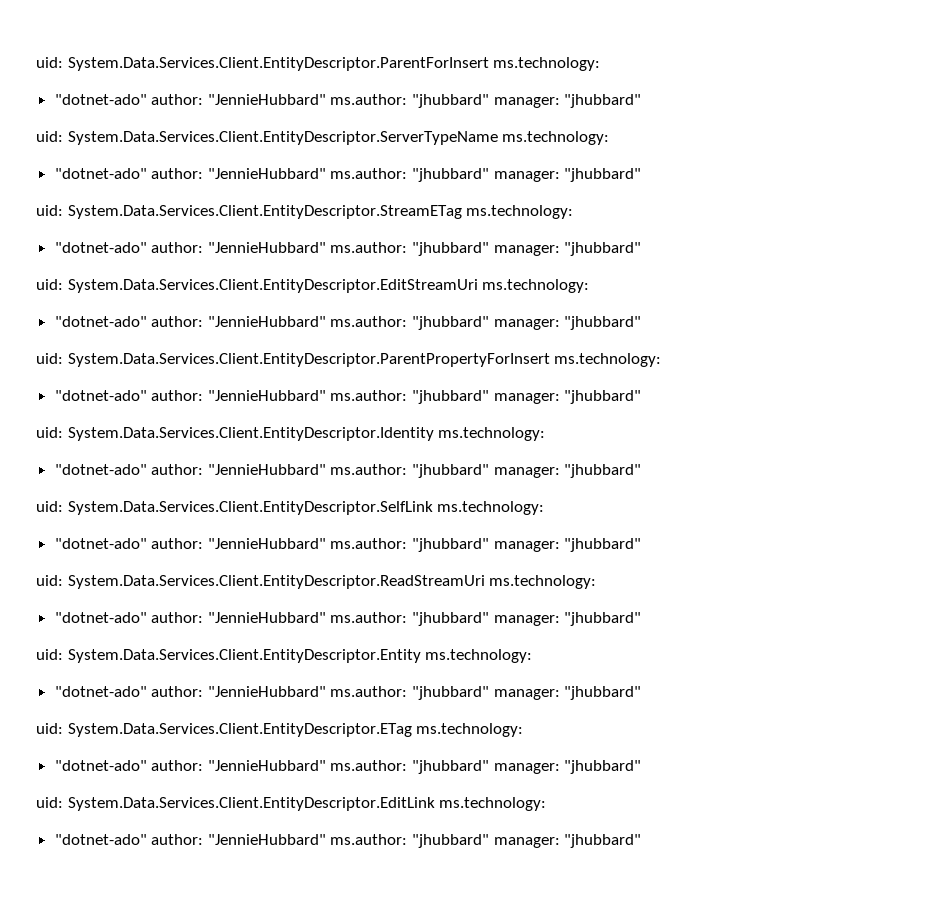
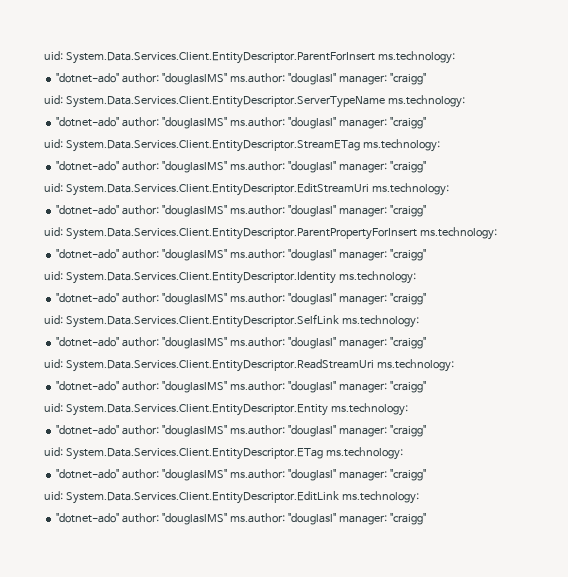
[207,94,642,108] "JennieHubbard" ms.author: "jhubbard" manager: "jhubbard" -> [162,73,426,85] "douglaslMS" ms.author: "douglasl" manager: "craigg"
[207,168,642,182] "JennieHubbard" ms.author: "jhubbard" manager: "jhubbard" -> [162,117,426,129] "douglaslMS" ms.author: "douglasl" manager: "craigg"
[207,242,642,256] "JennieHubbard" ms.author: "jhubbard" manager: "jhubbard" -> [162,161,426,173] "douglaslMS" ms.author: "douglasl" manager: "craigg"
[207,316,642,330] "JennieHubbard" ms.author: "jhubbard" manager: "jhubbard" -> [162,205,426,217] "douglaslMS" ms.author: "douglasl" manager: "craigg"
[207,390,642,404] "JennieHubbard" ms.author: "jhubbard" manager: "jhubbard" -> [162,249,426,261] "douglaslMS" ms.author: "douglasl" manager: "craigg"
[207,464,642,478] "JennieHubbard" ms.author: "jhubbard" manager: "jhubbard" -> [162,293,426,305] "douglaslMS" ms.author: "douglasl" manager: "craigg"
[207,538,642,552] "JennieHubbard" ms.author: "jhubbard" manager: "jhubbard" -> [162,337,426,349] "douglaslMS" ms.author: "douglasl" manager: "craigg"
[207,612,642,626] "JennieHubbard" ms.author: "jhubbard" manager: "jhubbard" -> [162,381,426,393] "douglaslMS" ms.author: "douglasl" manager: "craigg"
[207,686,642,700] "JennieHubbard" ms.author: "jhubbard" manager: "jhubbard" -> [162,425,426,437] "douglaslMS" ms.author: "douglasl" manager: "craigg"
[207,760,642,774] "JennieHubbard" ms.author: "jhubbard" manager: "jhubbard" -> [162,469,426,481] "douglaslMS" ms.author: "douglasl" manager: "craigg"
[207,834,642,848] "JennieHubbard" ms.author: "jhubbard" manager: "jhubbard" -> [162,513,426,525] "douglaslMS" ms.author: "douglasl" manager: "craigg"

